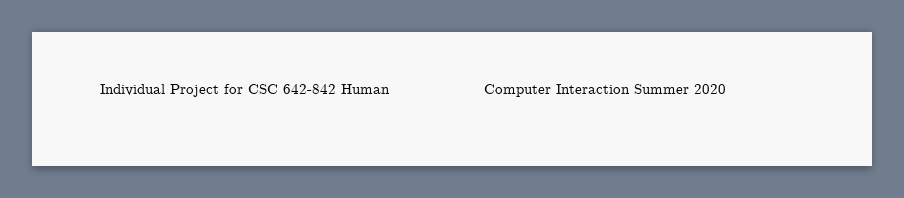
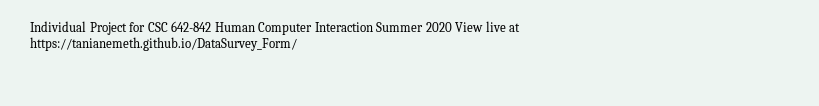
(726, 89) none -> [455,21,521,32] [30,37,297,51] View live at https://tanianemeth.github.io/DataSurvey_Form/

